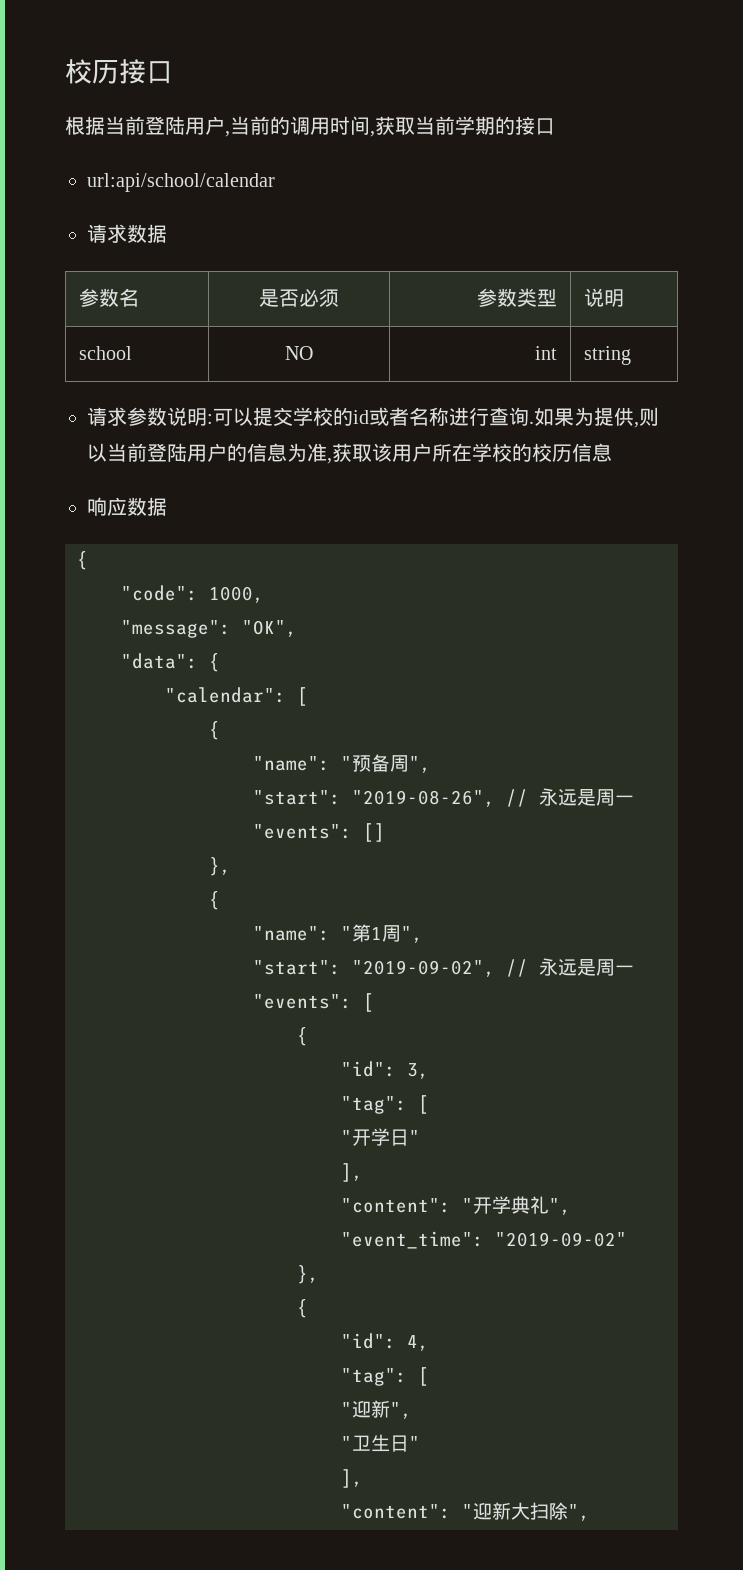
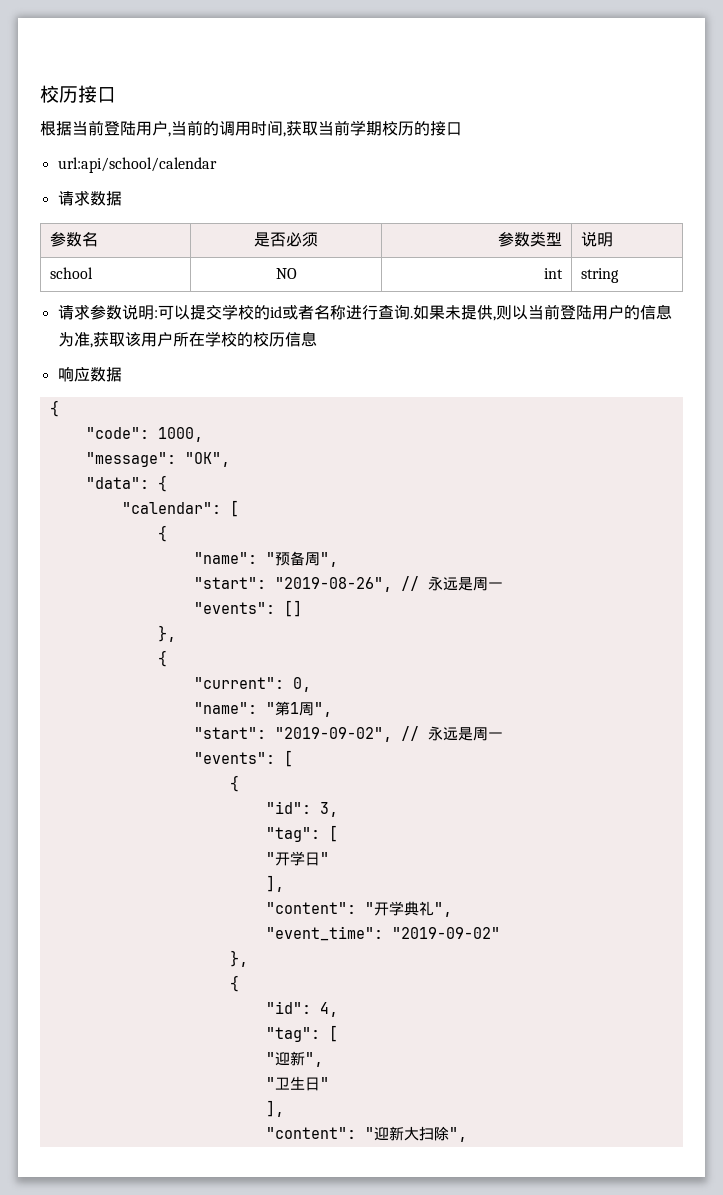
(495, 125) none -> [382,121,414,136] 校历
[574,407,594,426] 为 -> [444,305,461,320] 未
(220, 900) none -> [193,677,311,692] // "current": 0,

